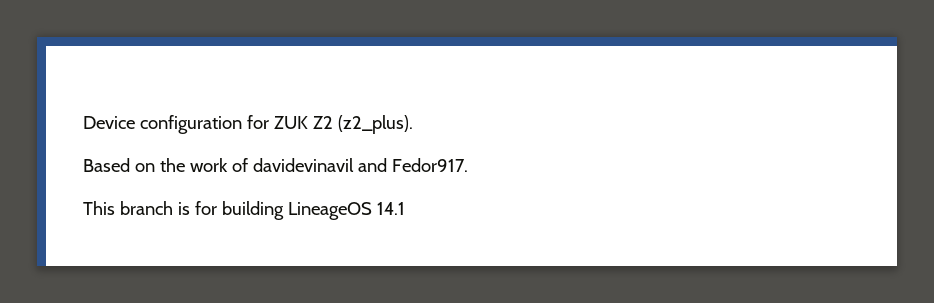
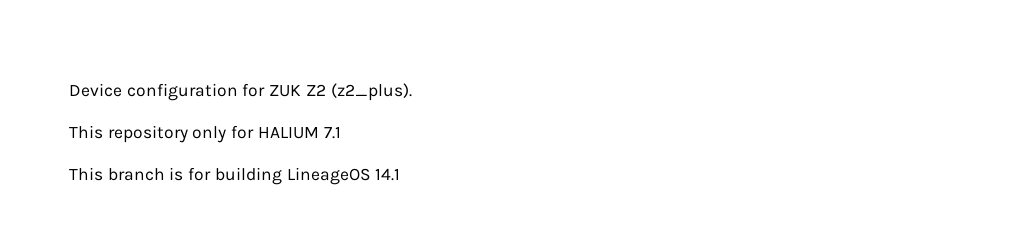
[83,158,468,172] Based on the work of davidevinavil and Fedor917. -> [69,125,341,143] This repository only for HALIUM 7.1

